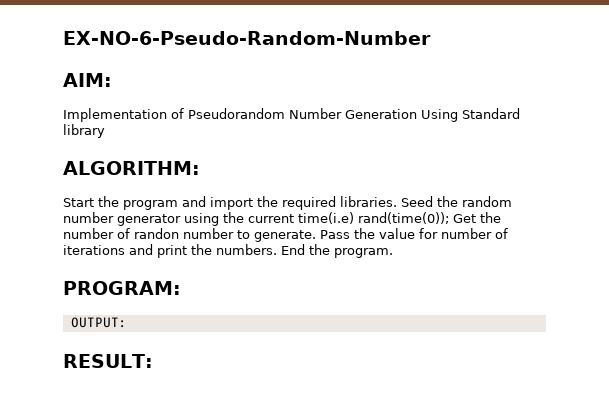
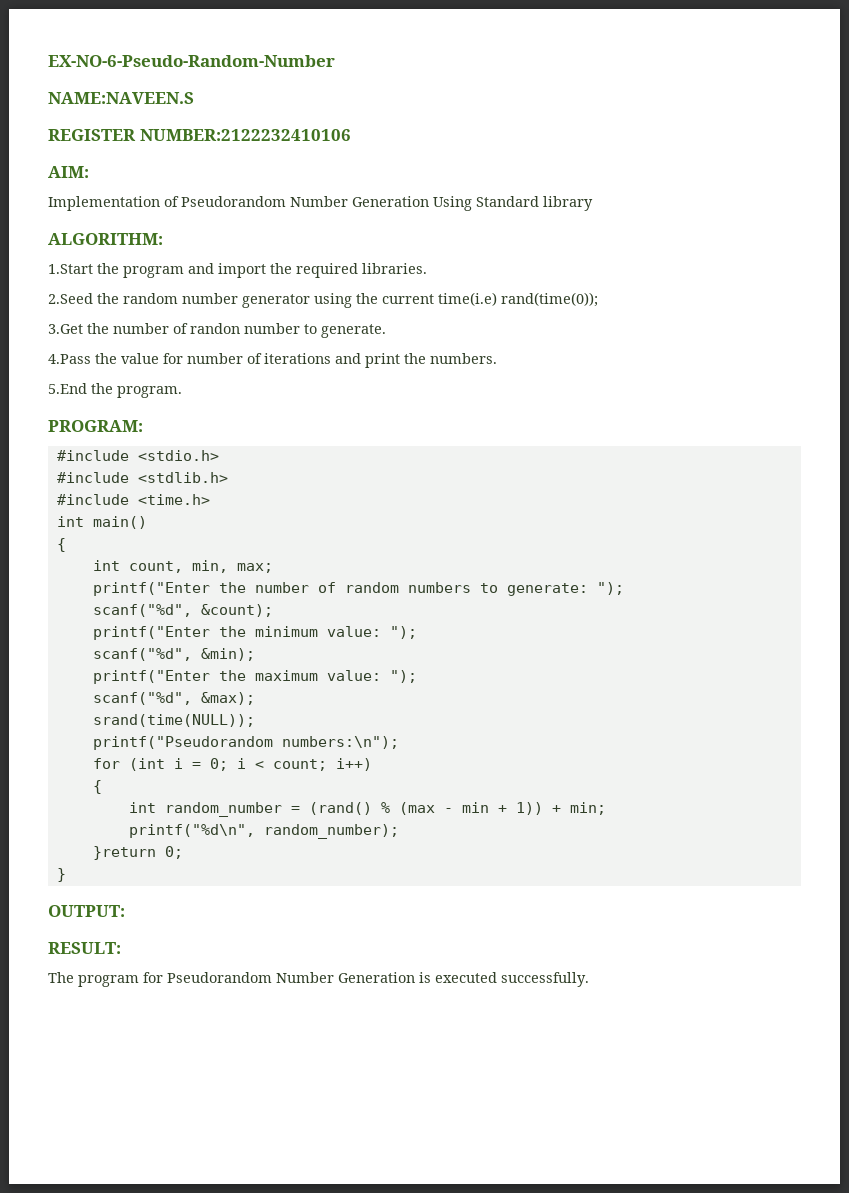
(431, 38) none -> [48,92,194,104] [48,129,351,141] // NAME:NAVEEN.S // REGISTER NUMBER:2122232410106
[63,198,94,207] Start -> [48,264,93,274] 1.Start
[401,196,433,207] Seed -> [48,293,93,304] // 2.Seed
[453,214,476,223] Get -> [48,324,83,334] // 3.Get
[320,230,350,239] Pass -> [48,354,91,364] // 4.Pass
[281,244,305,255] End -> [48,383,87,394] // 5.End
[70,317,127,328] [63,354,153,368] OUTPUT: // RESULT: -> [56,450,219,461] [56,472,228,483] [56,494,210,505] [56,516,147,529] [56,538,66,552] [92,560,273,573] [92,582,624,596] [92,604,273,617] [92,626,417,640] [92,648,255,661] [92,670,417,684] [92,692,255,705] [92,714,255,727] [92,736,399,750] [92,758,372,771] [92,780,102,794] [128,802,606,817] [128,824,399,839] [92,846,183,860] [56,868,66,882] [48,905,125,917] [48,942,121,954] [48,972,589,987] #include <stdio.h> // #include <stdlib.h> // #include <time.h> // int main() // { // int count, min, max; // printf("Enter the number of random numbers to generate: "); // scanf("%d", &count); // printf("Enter the minimum value: "); // scanf("%d", &min); // printf("Enter the maximum value: "); // scanf("%d", &max); // srand(time(NULL)); // printf("Pseudorandom numbers:\n"); // for (int i = 0; i < count; i++) // { // int random_number = (rand() % (max - min + 1)) + min; // printf("%d\n", random_number); // }return 0; // } // OUTPUT: // RESULT: // The program for Pseudorandom Number Generation is executed successfully.

